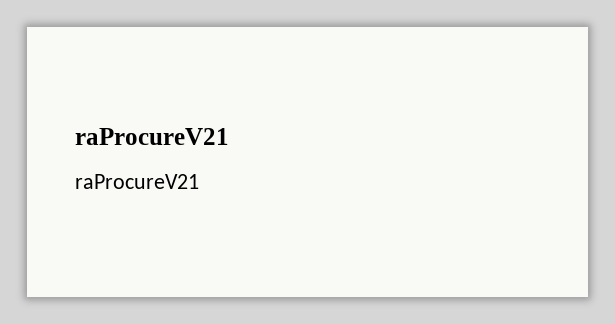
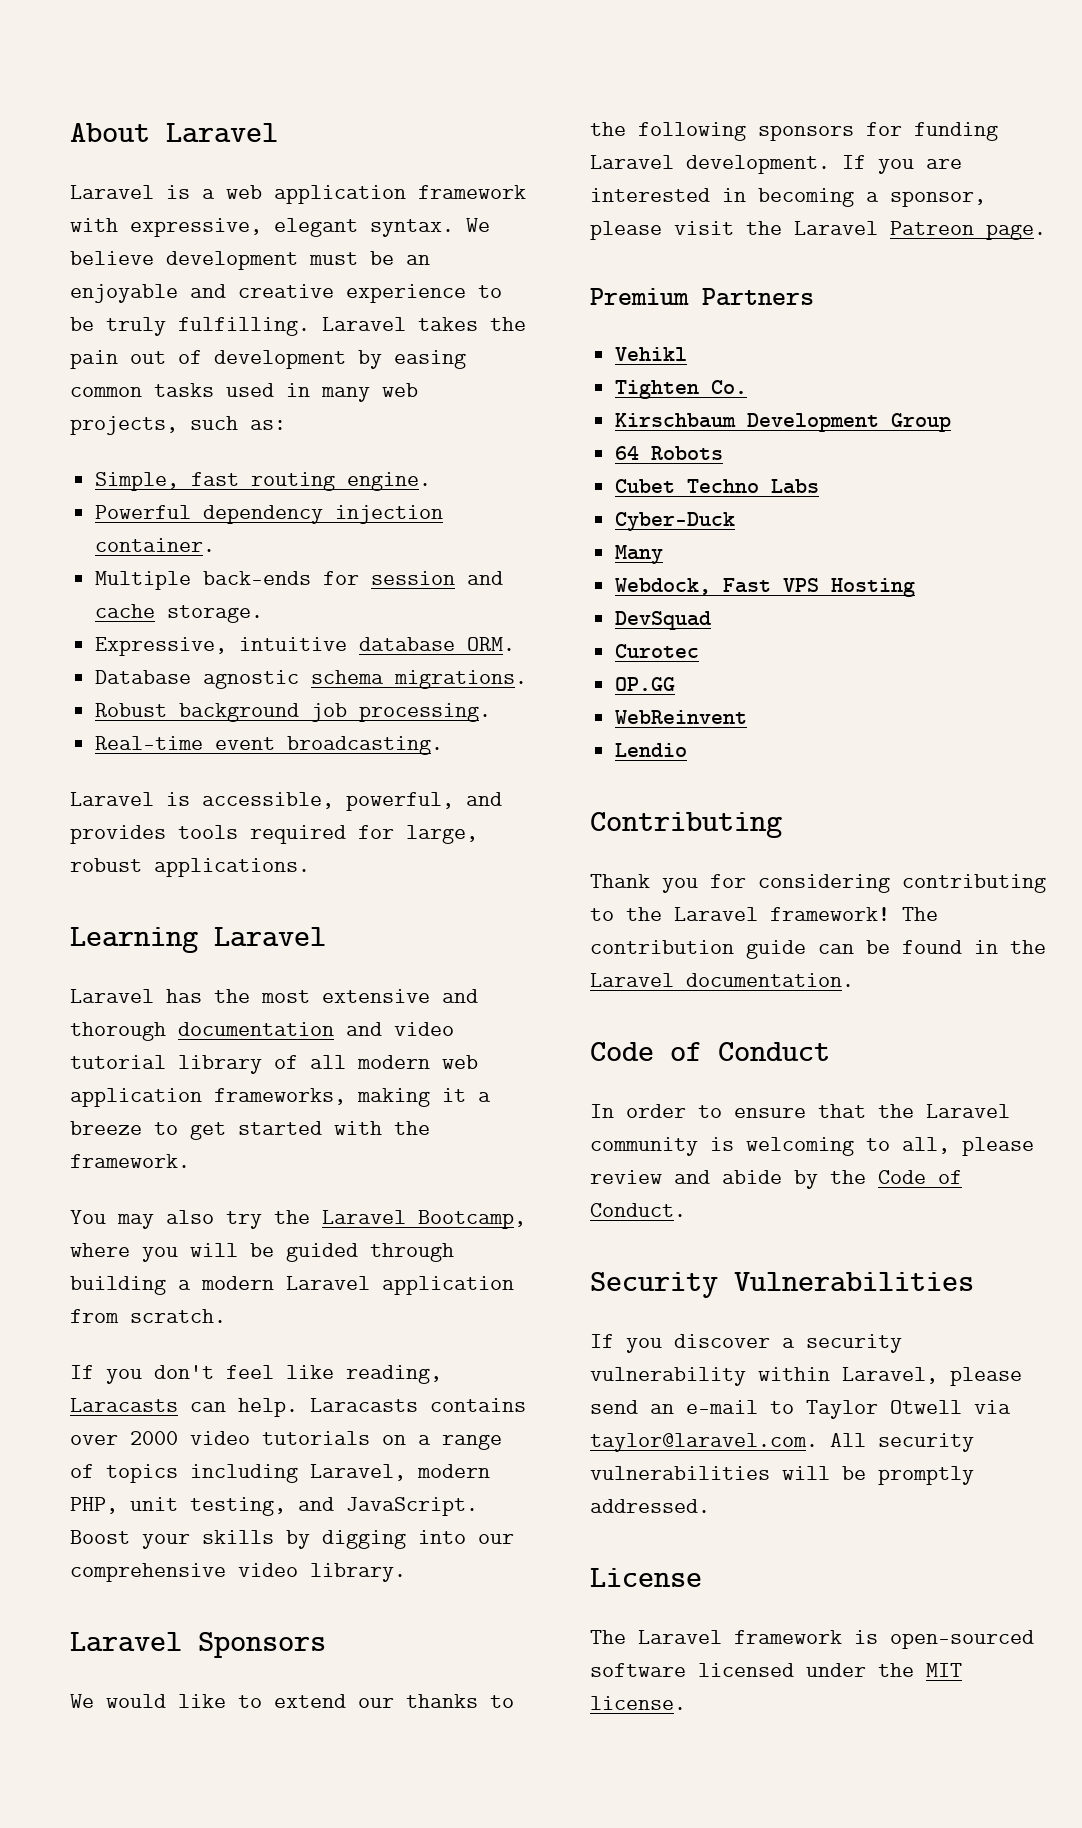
[75,128,229,145] [75,174,199,189] raProcureV21 // raProcureV21 -> [70,123,278,143] [70,185,526,204] [70,218,490,237] [70,251,430,270] [70,284,502,303] [70,317,526,336] [70,350,466,369] [70,383,418,402] [70,416,286,435] [95,472,432,491] [95,505,444,524] [95,538,216,552] [95,571,504,590] [95,604,264,623] [95,637,516,656] [95,670,528,689] [95,703,492,722] [95,736,444,755] [70,792,502,811] [70,825,478,844] [70,858,310,877] [70,927,326,953] [70,989,478,1003] [70,1022,454,1041] [70,1055,478,1074] [70,1088,491,1107] [70,1121,430,1140] [70,1154,190,1168] [70,1210,526,1229] [70,1243,454,1262] [70,1276,514,1295] [70,1309,226,1323] [70,1365,442,1384] [70,1398,526,1417] [70,1431,502,1450] [70,1464,490,1483] [70,1497,478,1516] [70,1530,514,1549] [70,1563,406,1582] [70,1632,326,1658] [70,1694,514,1708] [590,122,998,141] [590,155,962,174] [590,188,986,207] [590,221,1046,240] [590,288,814,306] [615,347,688,361] [615,380,748,399] [615,413,952,432] [615,446,724,460] [615,479,820,494] [615,512,736,531] [615,545,664,564] [615,578,916,597] [615,611,712,630] [615,644,700,658] [615,677,676,691] [615,710,748,724] [615,743,688,757] [590,812,782,838] [590,874,1046,893] [590,907,938,921] [590,940,1046,959] [590,973,854,987] [590,1042,830,1061] [590,1104,1010,1118] [590,1137,1034,1156] [590,1170,962,1189] [590,1203,686,1217] [590,1272,974,1298] [590,1334,902,1353] [590,1367,1022,1386] [590,1400,1011,1419] [590,1433,974,1452] [590,1466,974,1485] [590,1499,710,1513] [590,1568,702,1587] [590,1630,1034,1649] [590,1663,962,1677] [590,1696,686,1710] About Laravel // Laravel is a web application framework with expressive, elegant syntax. We believe development must be an enjoyable and creative experience to be truly fulfilling. Laravel takes the pain out of development by easing common tasks used in many web projects, such as: // Simple, fast routing engine. // Powerful dependency injection container. // Multiple back-ends for session and cache storage. // Expressive, intuitive database ORM. // Database agnostic schema migrations. // Robust background job processing. // Real-time event broadcasting. // Laravel is accessible, powerful, and provides tools required for large, robust applications. // Learning Laravel // Laravel has the most extensive and thorough documentation and video tutorial library of all modern web application frameworks, making it a breeze to get started with the framework. // You may also try the Laravel Bootcamp, where you will be guided through building a modern Laravel application from scratch. // If you don't feel like reading, Laracasts can help. Laracasts contains over 2000 video tutorials on a range of topics including Laravel, modern PHP, unit testing, and JavaScript. Boost your skills by digging into our comprehensive video library. // Laravel Sponsors // We would like to extend our thanks to the following sponsors for funding Laravel development. If you are interested in becoming a sponsor, please visit the Laravel Patreon page. // Premium Partners // Vehikl // Tighten Co. // Kirschbaum Development Group // 64 Robots // Cubet Techno Labs // Cyber-Duck // Many // Webdock, Fast VPS Hosting // DevSquad // Curotec // OP.GG // WebReinvent // Lendio // Contributing // Thank you for considering contributing to the Laravel framework! The contribution guide can be found in the Laravel documentation. // Code of Conduct // In order to ensure that the Laravel community is welcoming to all, please review and abide by the Code of Conduct. // Security Vulnerabilities // If you discover a security vulnerability within Laravel, please send an e-mail to Taylor Otwell via taylor@laravel.com. All security vulnerabilities will be promptly addressed. // License // The Laravel framework is open-sourced software licensed under the MIT license.

